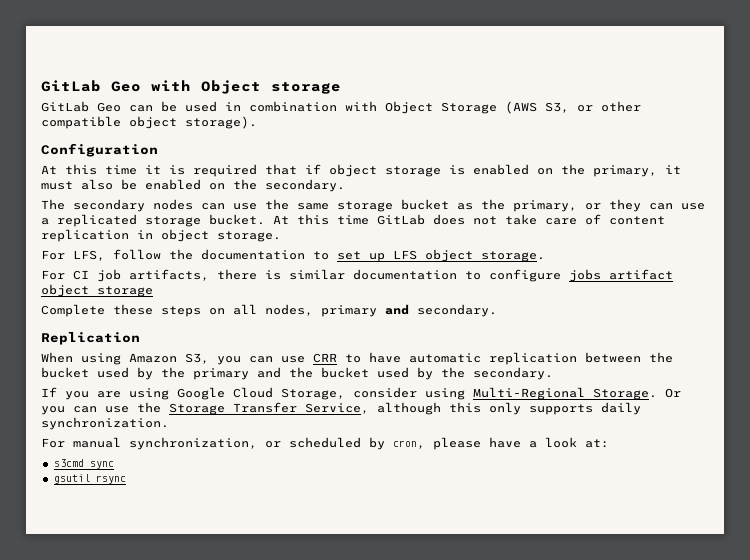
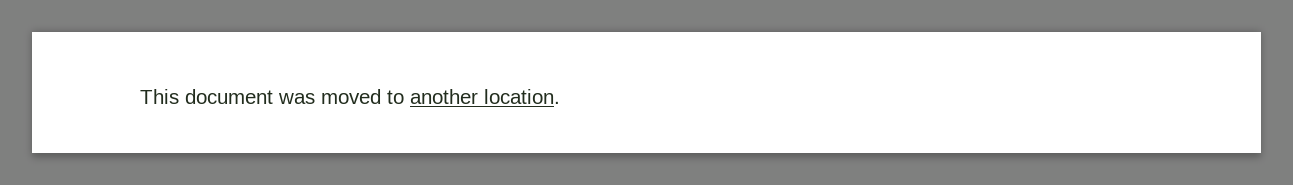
[41,80,341,94] [41,101,641,114] [41,116,257,129] [41,143,158,157] [41,164,681,177] [41,179,345,192] [41,199,705,212] [41,214,665,227] [41,229,281,242] [41,249,545,262] [41,269,673,282] [41,284,153,297] [41,304,497,317] [41,332,140,345] [41,352,673,365] [41,367,553,380] [41,387,681,400] [41,402,641,415] [41,417,169,430] [41,437,609,450] [53,459,114,469] [53,474,126,484] GitLab Geo with Object storage // GitLab Geo can be used in combination with Object Storage (AWS S3, or other compatible object storage). // Configuration // At this time it is required that if object storage is enabled on the primary, it must also be enabled on the secondary. // The secondary nodes can use the same storage bucket as the primary, or they can use a replicated storage bucket. At this time GitLab does not take care of content replication in object storage. // For LFS, follow the documentation to set up LFS object storage. // For CI job artifacts, there is similar documentation to configure jobs artifact object storage // Complete these steps on all nodes, primary and secondary. // Replication // When using Amazon S3, you can use CRR to have automatic replication between the bucket used by the primary and the bucket used by the secondary. // If you are using Google Cloud Storage, consider using Multi-Regional Storage. Or you can use the Storage Transfer Service, although this only supports daily synchronization. // For manual synchronization, or scheduled by cron, please have a look at: // s3cmd sync // gsutil rsync -> [140,89,560,104] This document was moved to another location.

